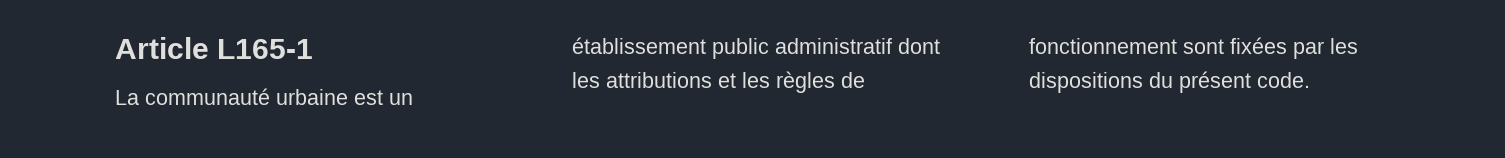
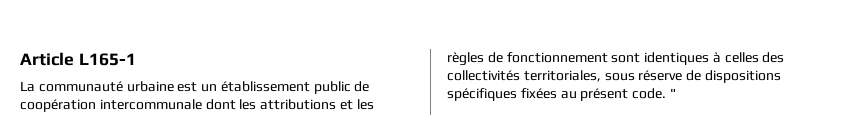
[775,38,892,54] administratif -> [354,81,370,92] [20,99,202,112] de coopération intercommunale
[1230,37,1358,59] [1029,72,1173,93] fixées par les dispositions du -> [644,52,785,65] [447,70,781,83] [447,88,577,101] identiques à celles des collectivités territoriales, sous réserve de dispositions spécifiques fixées au
(1310, 80) none -> [669,88,676,98] "

